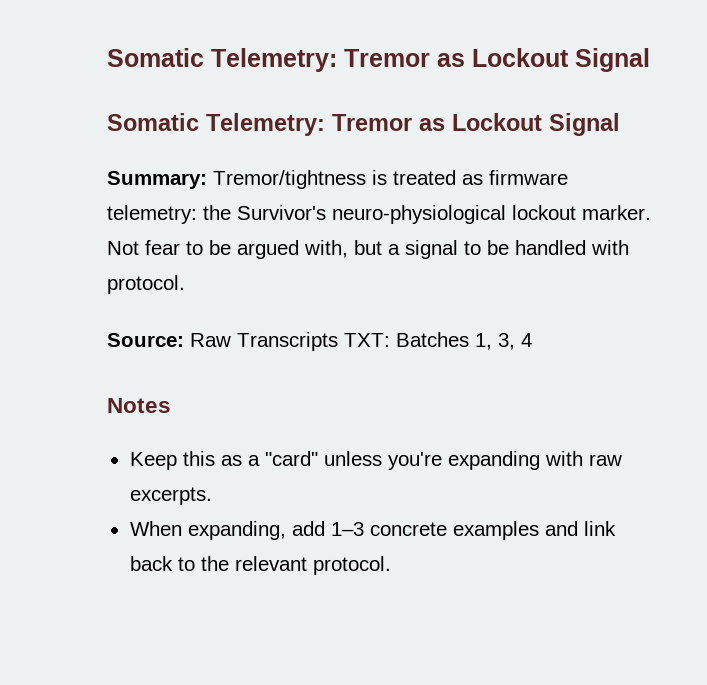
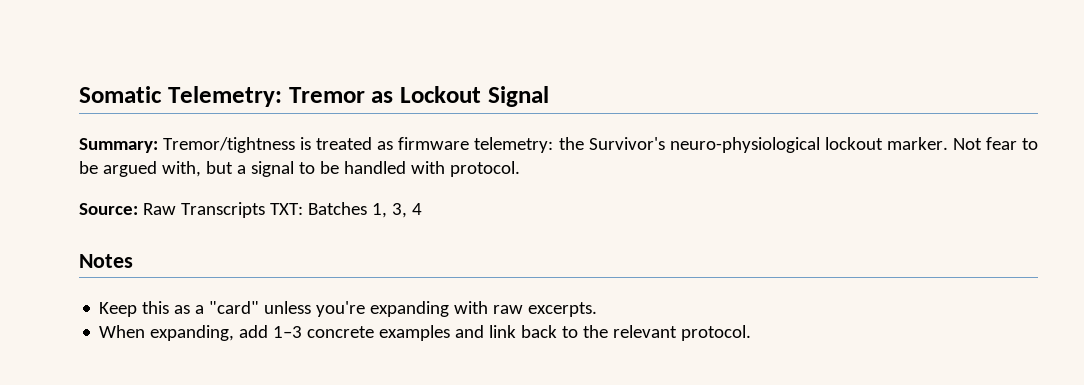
[107,48,650,72] [107,113,620,136] Somatic Telemetry: Tremor as Lockout Signal // Somatic Telemetry: Tremor as Lockout Signal -> [79,86,549,107] Somatic Telemetry: Tremor as Lockout Signal

